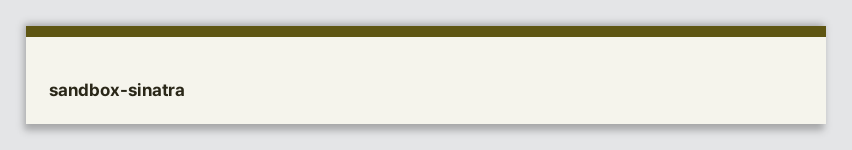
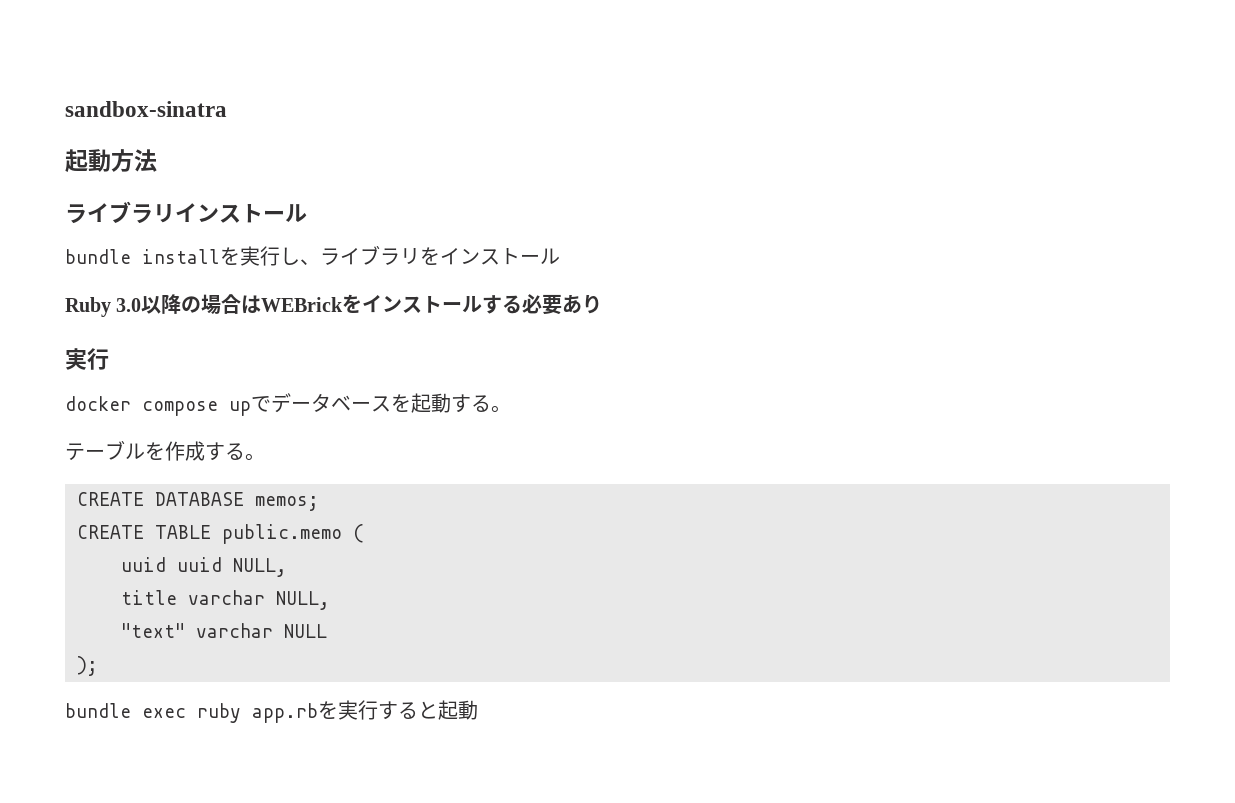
(185, 89) none -> [65,149,157,173] [65,201,307,224] [65,245,560,266] [65,294,603,317] [65,348,109,370] [65,393,511,416] [65,440,265,461] [77,492,319,511] [77,524,364,544] [121,557,287,577] [121,590,330,610] [121,623,327,638] [77,656,98,676] [65,700,478,723] // 起動方法 // ライブラリインストール // bundle installを実行し、ライブラリをインストール // Ruby 3.0以降の場合はWEBrickをインストールする必要あり // 実行 // docker compose upでデータベースを起動する。 // テーブルを作成する。 // CREATE DATABASE memos; // CREATE TABLE public.memo ( // uuid uuid NULL, // title varchar NULL, // "text" varchar NULL // ); // bundle exec ruby app.rbを実行すると起動

